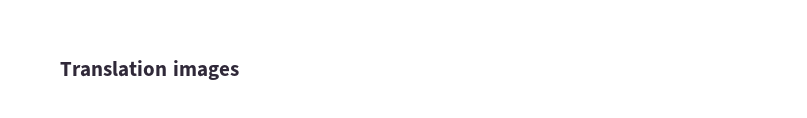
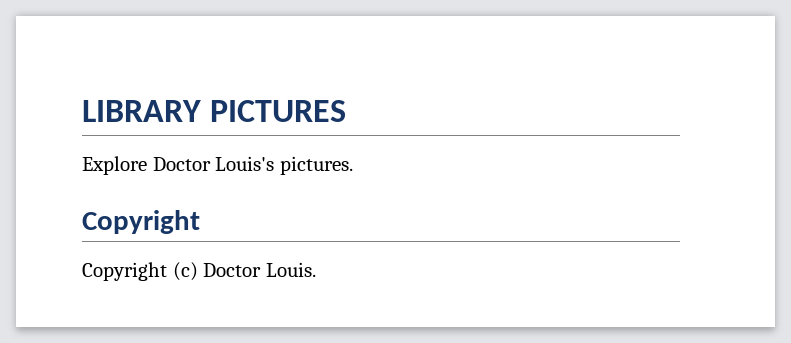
[60,60,239,80] Translation images -> [82,100,347,122] [82,156,353,175] [82,210,200,234] [82,262,316,281] LIBRARY PICTURES // Explore Doctor Louis's pictures. // Copyright // Copyright (c) Doctor Louis.

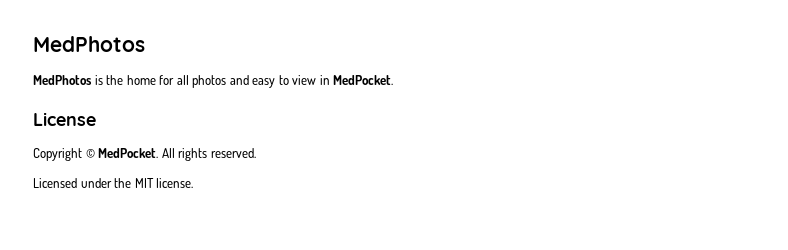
[82,100,347,122] [82,156,353,175] [82,210,200,234] [82,262,316,281] LIBRARY PICTURES // Explore Doctor Louis's pictures. // Copyright // Copyright (c) Doctor Louis. -> [33,36,145,52] [33,75,394,88] [33,112,96,126] [33,148,256,161] [33,178,194,188] MedPhotos // MedPhotos is the home for all photos and easy to view in MedPocket. // License // Copyright © MedPocket. All rights reserved. // Licensed under the MIT license.

